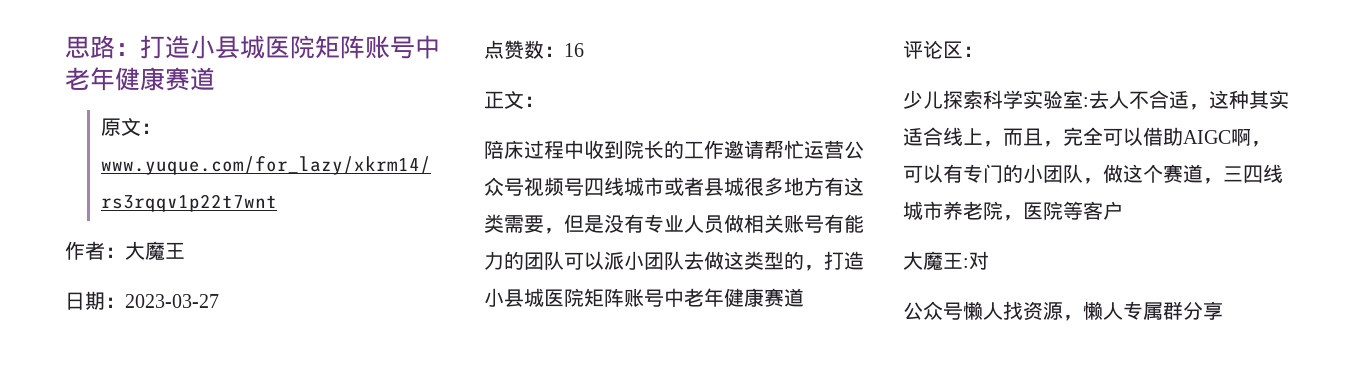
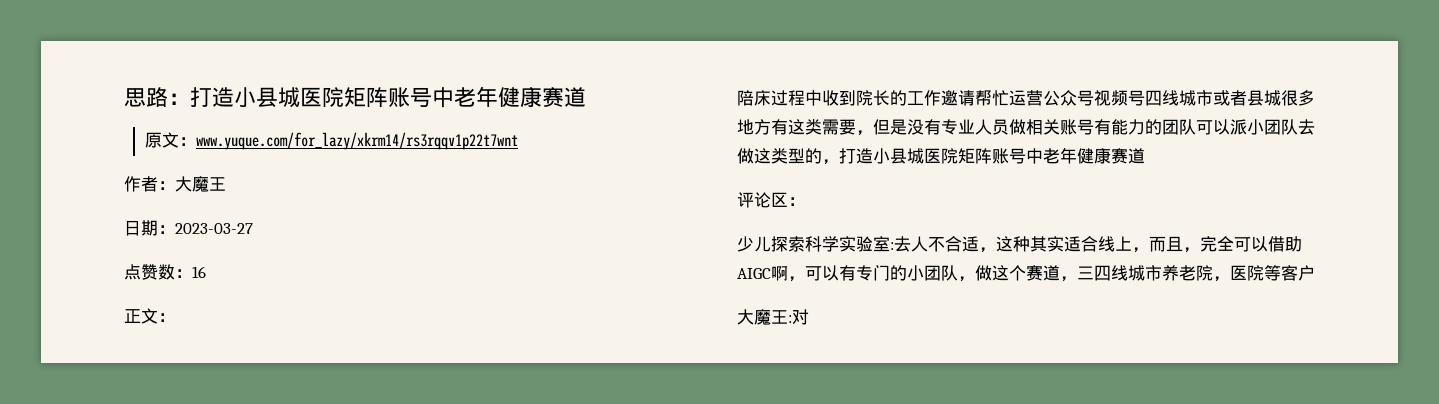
[903,301,1223,321] // 公众号懒人找资源，懒人专属群分享 -> (809, 317) none

